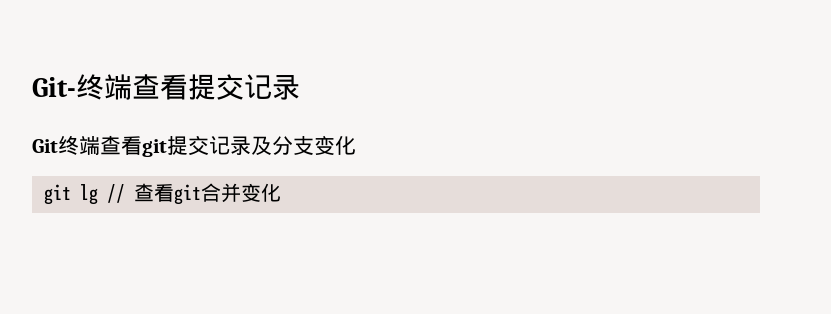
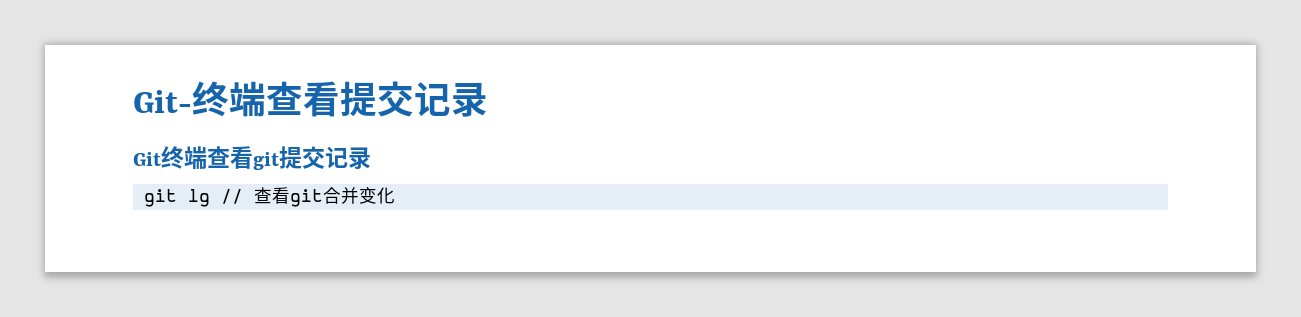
[251,136,356,155] 及分支变化 -> (371, 158) none

